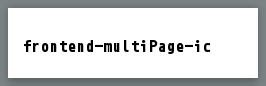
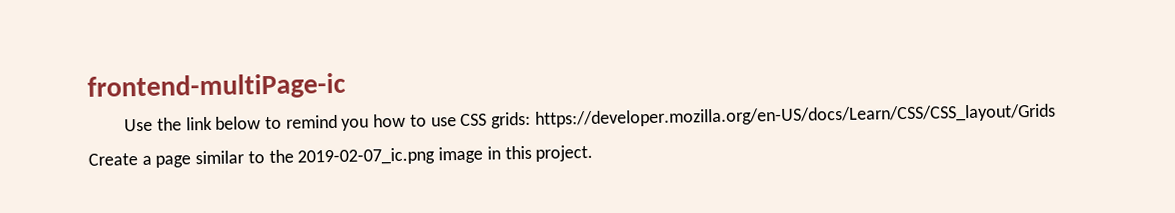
(211, 47) none -> [124,103,1056,132] [88,144,594,168] // Use the link below to remind you how to use CSS grids: https://developer.mozilla.org/en-US/docs/Learn/CSS/CSS_layout/Grids // Create a page similar to the 2019-02-07_ic.png image in this project.

